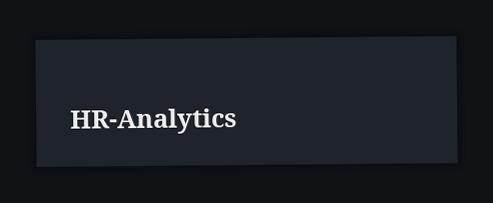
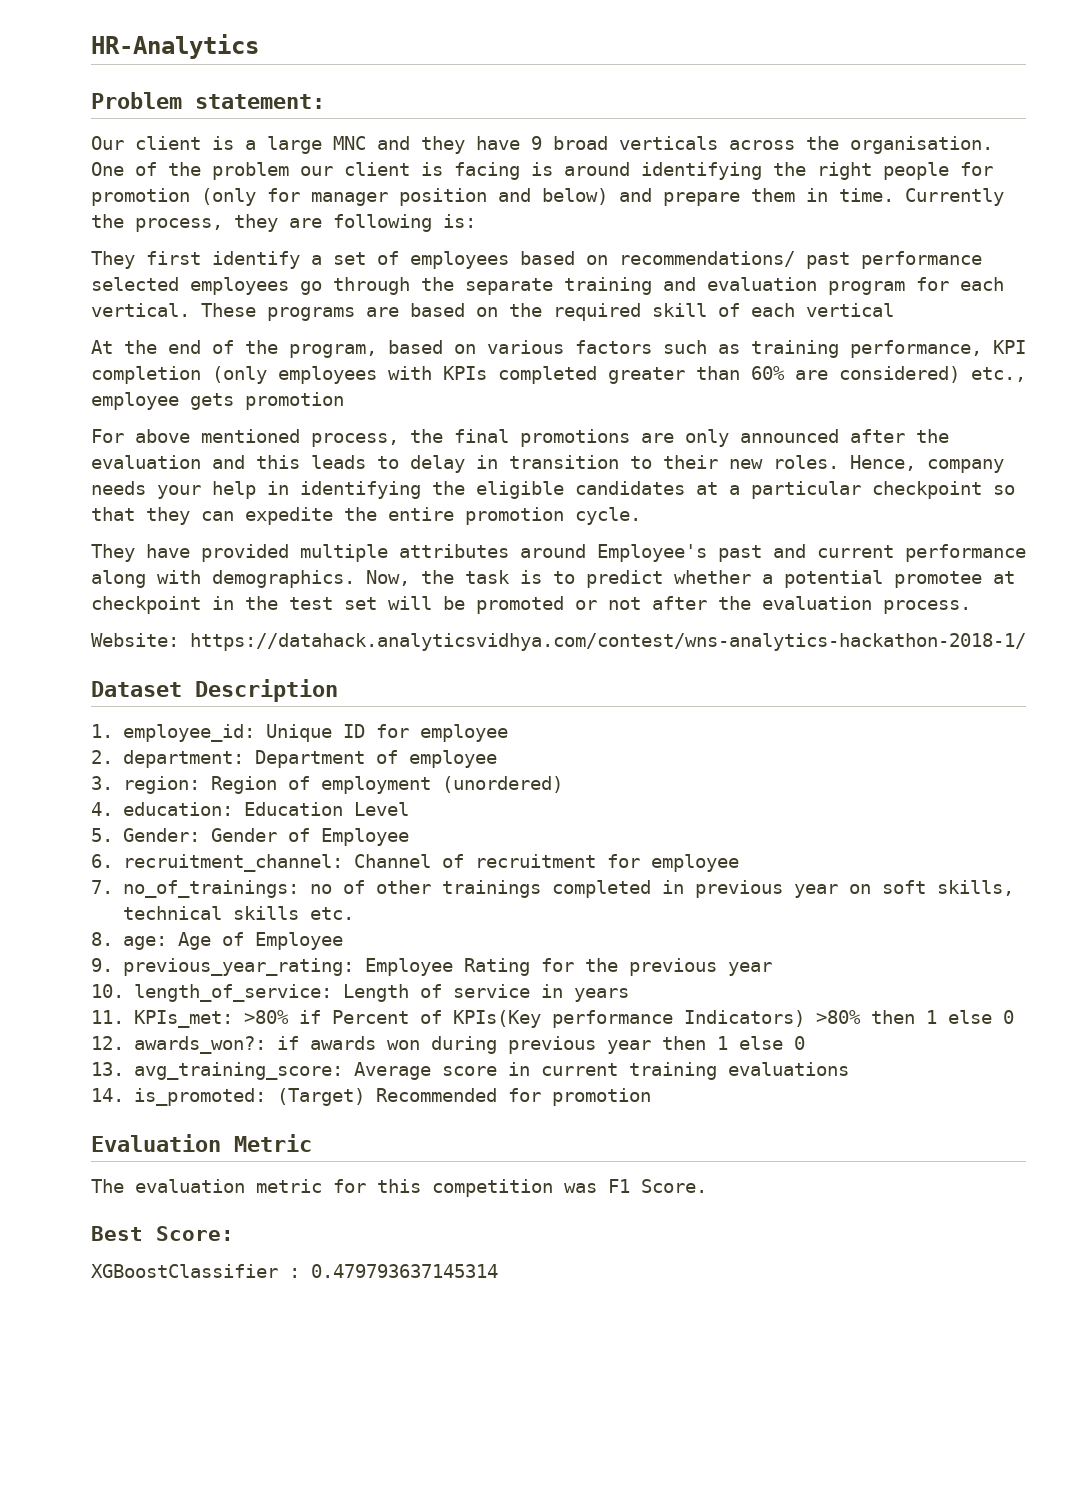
(237, 121) none -> [91,92,325,109] [91,136,993,154] [91,162,993,180] [91,188,1004,206] [91,214,476,232] [91,251,982,269] [91,277,1004,295] [91,303,894,321] [91,340,1026,358] [91,366,1026,384] [91,392,344,410] [91,429,949,447] [91,455,1004,473] [91,481,1015,499] [91,507,641,525] [91,544,1026,562] [91,570,1015,588] [91,596,971,614] [91,633,1026,651] [91,679,338,702] [91,724,508,742] [91,750,497,768] [91,776,563,794] [91,802,409,816] [91,828,409,846] [91,854,739,872] [91,880,1014,898] [122,906,354,920] [91,932,343,950] [91,958,772,976] [91,984,629,1002] [91,1010,1014,1028] [91,1036,805,1054] [91,1062,849,1080] [91,1088,651,1106] [91,1134,312,1152] [91,1179,707,1197] [91,1226,234,1241] [91,1264,498,1278] // Problem statement: // Our client is a large MNC and they have 9 broad verticals across the organisation. One of the problem our client is facing is around identifying the right people for promotion (only for manager position and below) and prepare them in time. Currently the process, they are following is: // They first identify a set of employees based on recommendations/ past performance selected employees go through the separate training and evaluation program for each vertical. These programs are based on the required skill of each vertical // At the end of the program, based on various factors such as training performance, KPI completion (only employees with KPIs completed greater than 60% are considered) etc., employee gets promotion // For above mentioned process, the final promotions are only announced after the evaluation and this leads to delay in transition to their new roles. Hence, company needs your help in identifying the eligible candidates at a particular checkpoint so that they can expedite the entire promotion cycle. // They have provided multiple attributes around Employee's past and current performance along with demographics. Now, the task is to predict whether a potential promotee at checkpoint in the test set will be promoted or not after the evaluation process. // Website: https://datahack.analyticsvidhya.com/contest/wns-analytics-hackathon-2018-1/ // Dataset Description // 1. employee_id: Unique ID for employee // 2. department: Department of employee // 3. region: Region of employment (unordered) // 4. education: Education Level // 5. Gender: Gender of Employee // 6. recruitment_channel: Channel of recruitment for employee // 7. no_of_trainings: no of other trainings completed in previous year on soft skills, technical skills etc. // 8. age: Age of Employee // 9. previous_year_rating: Employee Rating for the previous year // 10. length_of_service: Length of service in years // 11. KPIs_met: >80% if Percent of KPIs(Key performance Indicators) >80% then 1 else 0 // 12. awards_won?: if awards won during previous year then 1 else 0 // 13. avg_training_score: Average score in current training evaluations // 14. is_promoted: (Target) Recommended for promotion // Evaluation Metric // The evaluation metric for this competition was F1 Score. // Best Score: // XGBoostClassifier : 0.479793637145314

